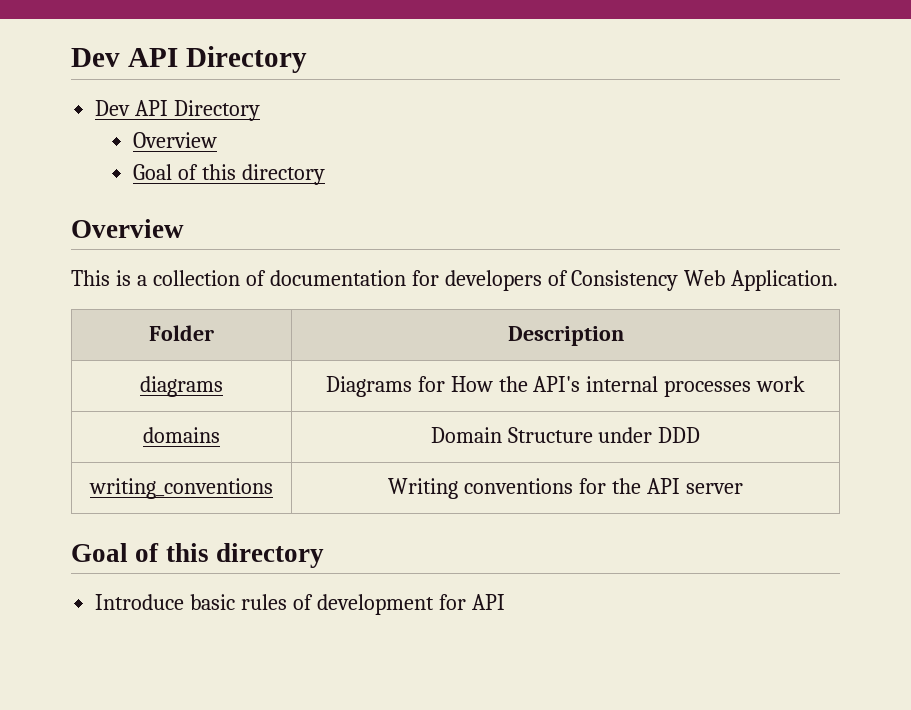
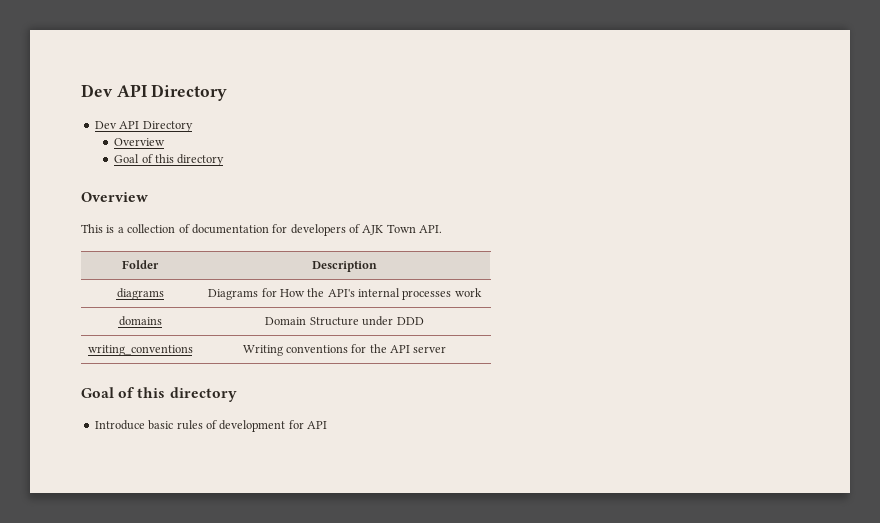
[571,270,839,291] Consistency Web Application. -> [362,224,443,235] AJK Town API.

